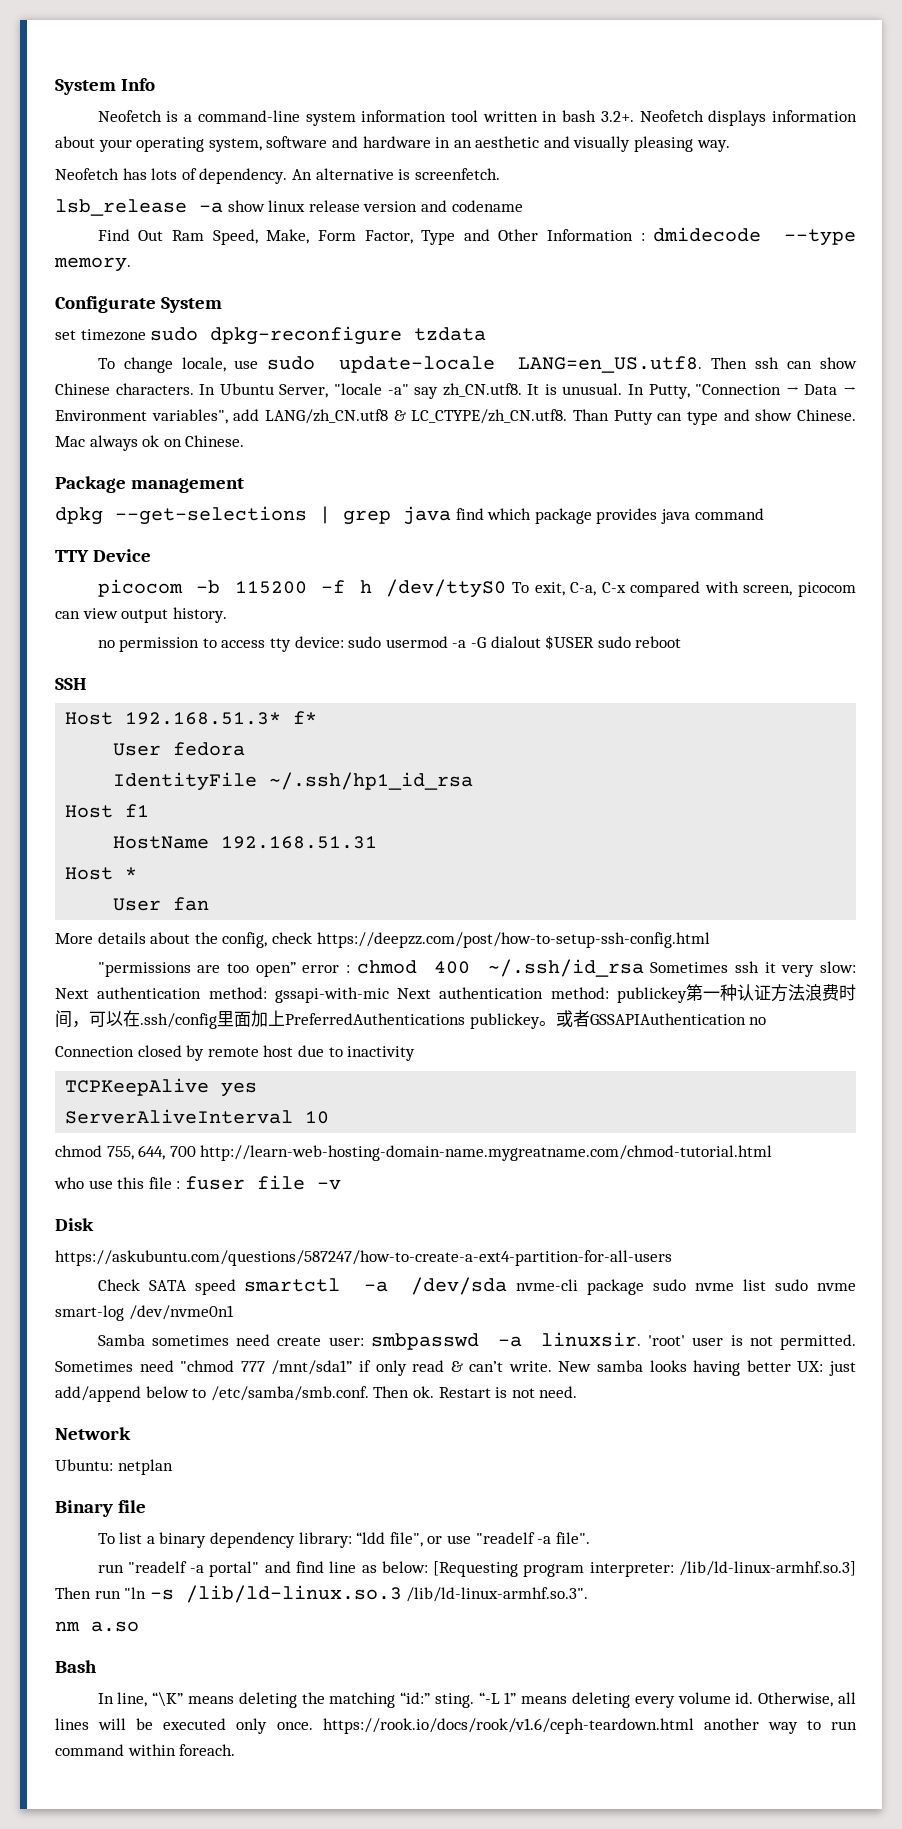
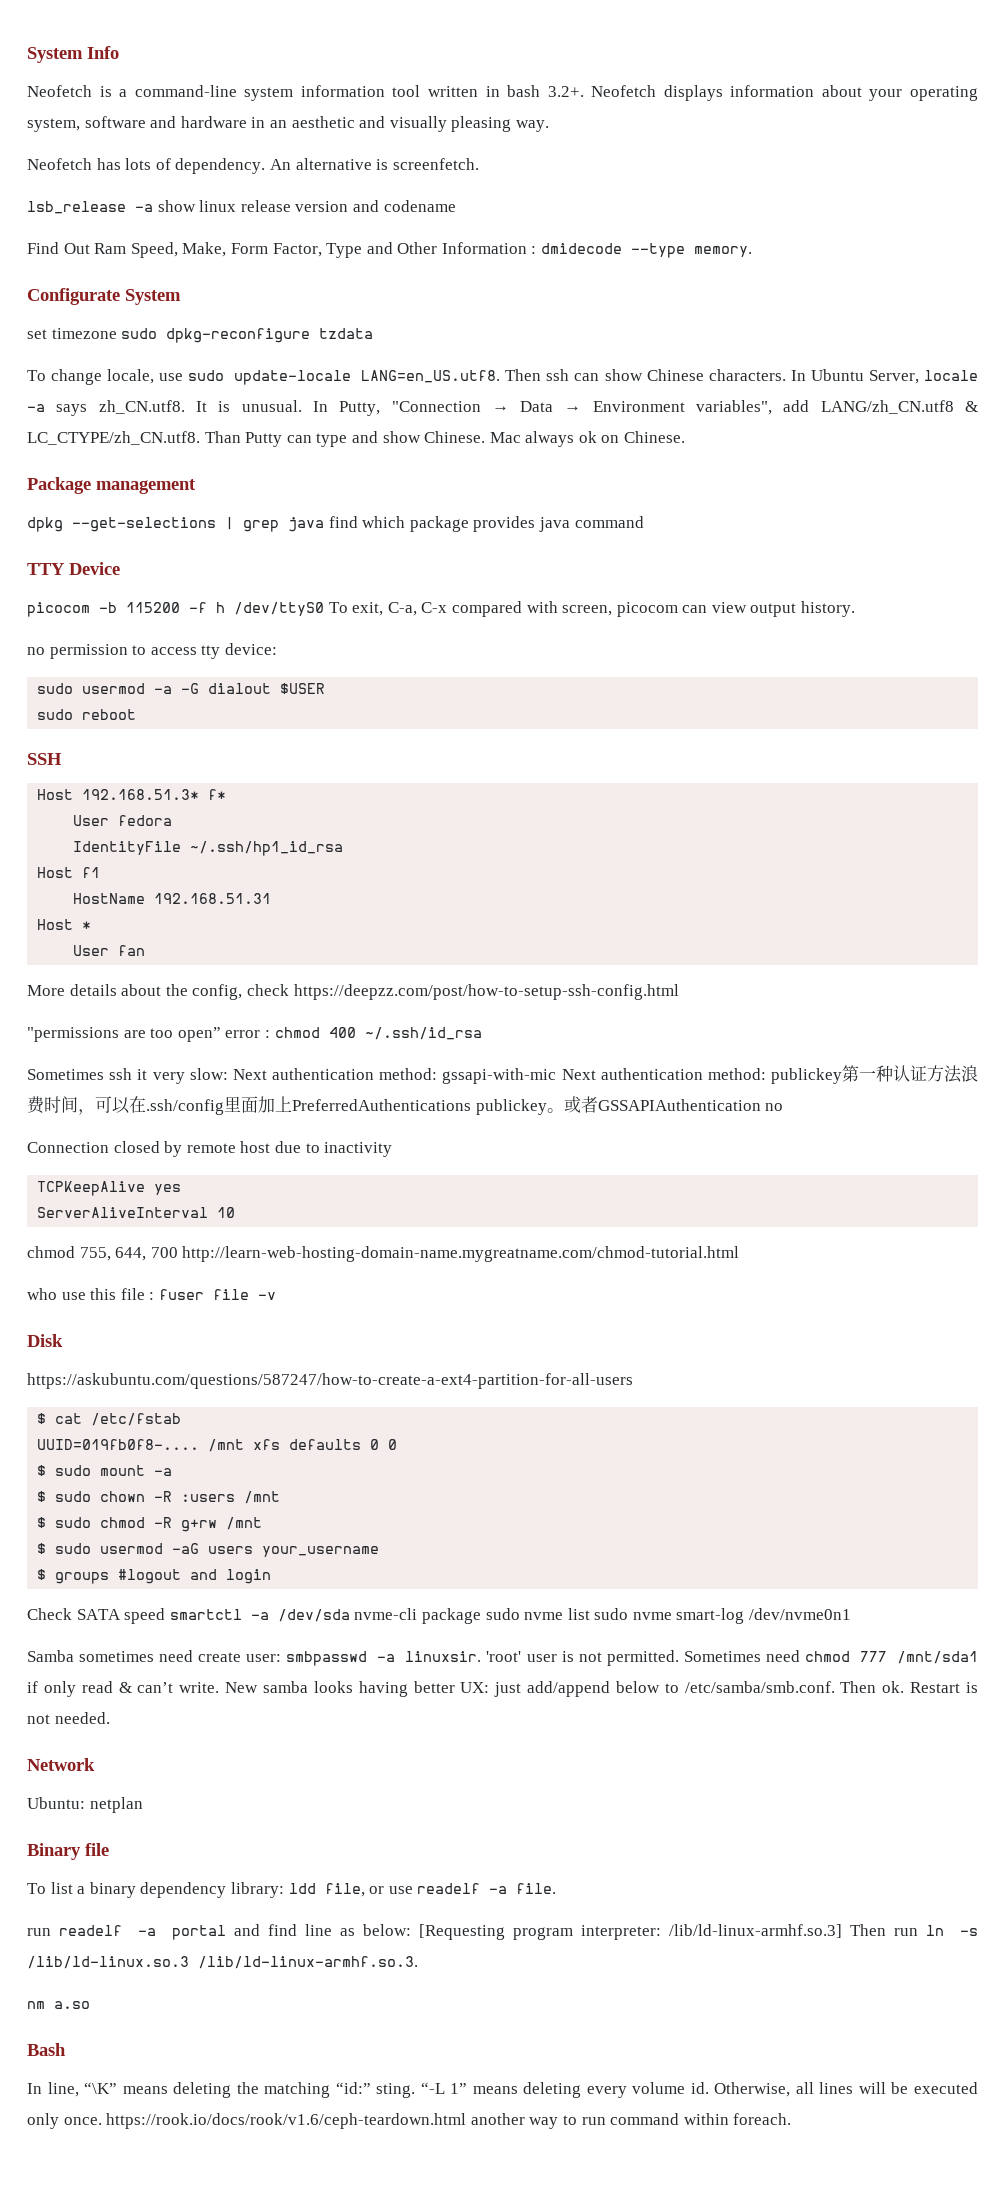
[333,383,439,399] "locale -a" say -> [924,370,979,381] [27,404,88,416] locale -a says
(344, 642) none -> (277, 649) //
(595, 642) none -> (326, 688) //
(644, 968) none -> (482, 1033) //
(672, 1258) none -> [37,1413,182,1426] [37,1439,398,1452] [37,1465,173,1476] [37,1491,281,1504] [37,1517,263,1532] [37,1543,380,1557] [37,1569,272,1584] // $ cat /etc/fstab // UUID=019fb0f8-.... /mnt xfs defaults 0 0 // $ sudo mount -a // $ sudo chown -R :users /mnt // $ sudo chmod -R g+rw /mnt // $ sudo usermod -aG users your_username // $ groups #logout and login
[180,1360,353,1375] "chmod 777 /mnt/sda1” -> [805,1651,978,1664] chmod 777 /mnt/sda1
[539,1386,578,1398] need. -> [54,1712,110,1724] needed.
[356,1532,590,1547] [97,1561,260,1577] “ldd file", or use "readelf -a file". // run "readelf -a portal" -> [288,1883,557,1897] [27,1925,226,1940] ldd file, or use readelf -a file. // run readelf -a portal
[124,1587,147,1599] "ln -> [926,1925,945,1936] ln
[406,1587,589,1602] /lib/ld-linux-armhf.so.3". -> [198,1956,418,1969] /lib/ld-linux-armhf.so.3.

